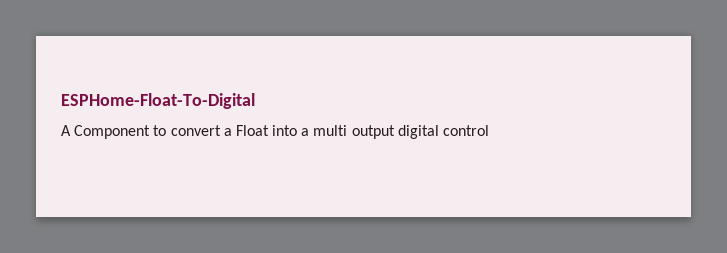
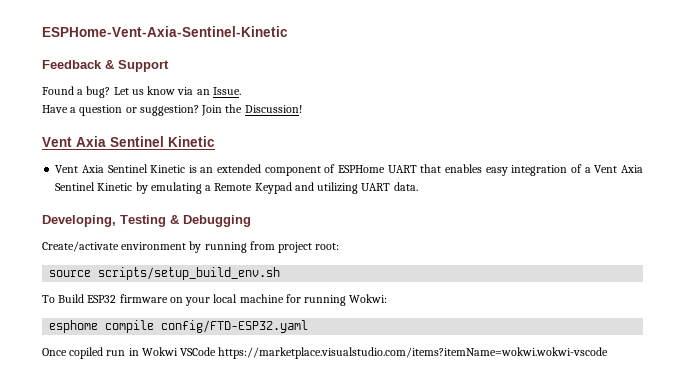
[61,93,255,109] [61,125,490,139] ESPHome-Float-To-Digital // A Component to convert a Float into a multi output digital control -> [42,26,288,37] [42,60,169,72] [42,86,241,98] [42,104,302,116] [42,136,215,147] [55,164,643,176] [55,182,418,194] [42,215,251,227] [42,241,340,253] [49,267,281,280] [42,294,388,306] [49,320,309,333] [42,347,609,359] ESPHome-Vent-Axia-Sentinel-Kinetic // Feedback & Support // Found a bug? Let us know via an Issue. // Have a question or suggestion? Join the Discussion! // Vent Axia Sentinel Kinetic // Vent Axia Sentinel Kinetic is an extended component of ESPHome UART that enables easy integration of a Vent Axia Sentinel Kinetic by emulating a Remote Keypad and utilizing UART data. // Developing, Testing & Debugging // Create/activate environment by running from project root: // source scripts/setup_build_env.sh // To Build ESP32 firmware on your local machine for running Wokwi: // esphome compile config/FTD-ESP32.yaml // Once copiled run in Wokwi VSCode https://marketplace.visualstudio.com/items?itemName=wokwi.wokwi-vscode

